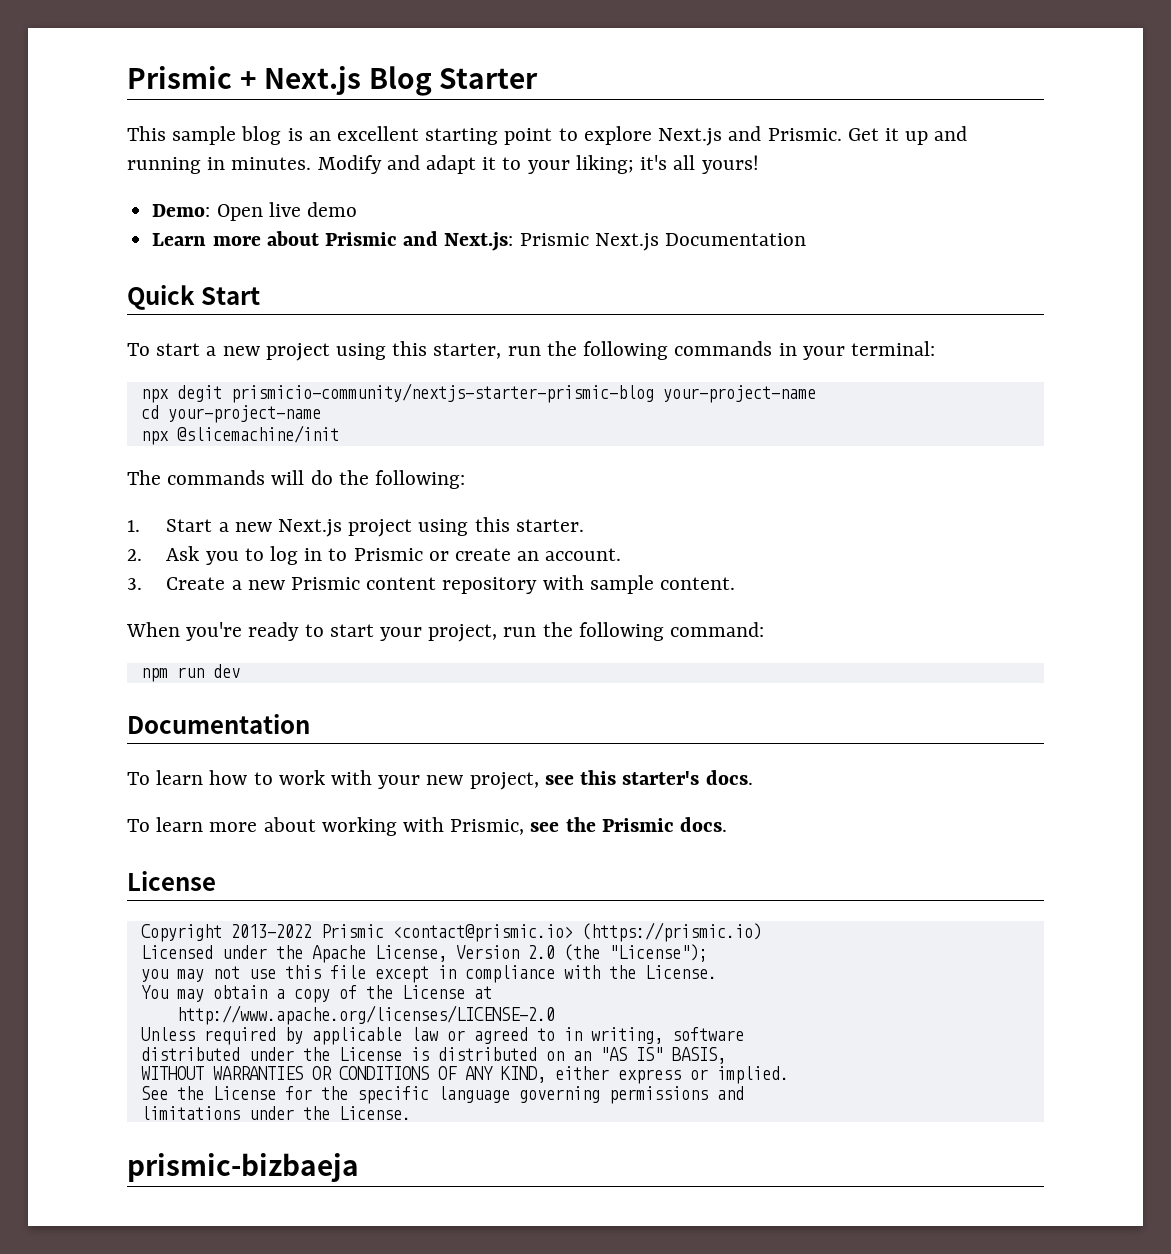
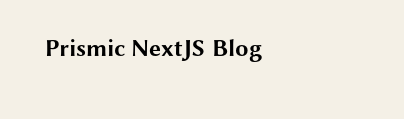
[127,66,539,96] [127,126,968,146] [127,155,759,174] [152,202,357,221] [152,231,806,251] [127,285,261,310] [127,341,935,361] [140,383,816,403] [140,405,321,423] [140,425,339,445] [127,470,466,489] [127,517,584,537] [127,546,622,565] [127,575,735,594] [126,622,765,642] [140,664,240,682] [127,714,310,734] [127,770,753,790] [127,817,728,836] [127,871,216,891] [140,922,762,942] [140,944,708,963] [140,965,717,983] [140,985,492,1003] [176,1005,555,1025] [140,1027,744,1045] [140,1047,726,1064] [140,1066,789,1084] [140,1086,744,1104] [140,1106,411,1120] [127,1153,359,1182] Prismic + Next.js Blog Starter // This sample blog is an excellent starting point to explore Next.js and Prismic. Get it up and running in minutes. Modify and adapt it to your liking; it's all yours! // Demo: Open live demo // Learn more about Prismic and Next.js: Prismic Next.js Documentation // Quick Start // To start a new project using this starter, run the following commands in your terminal: // npx degit prismicio-community/nextjs-starter-prismic-blog your-project-name // cd your-project-name // npx @slicemachine/init // The commands will do the following: // 1. Start a new Next.js project using this starter. // 2. Ask you to log in to Prismic or create an account. // 3. Create a new Prismic content repository with sample content. // When you're ready to start your project, run the following command: // npm run dev // Documentation // To learn how to work with your new project, see this starter's docs. // To learn more about working with Prismic, see the Prismic docs. // License // Copyright 2013-2022 Prismic <contact@prismic.io> (https://prismic.io) // Licensed under the Apache License, Version 2.0 (the "License"); // you may not use this file except in compliance with the License. // You may obtain a copy of the License at // http://www.apache.org/licenses/LICENSE-2.0 // Unless required by applicable law or agreed to in writing, software // distributed under the License is distributed on an "AS IS" BASIS, // WITHOUT WARRANTIES OR CONDITIONS OF ANY KIND, either express or implied. // See the License for the specific language governing permissions and // limitations under the License. // prismic-bizbaeja -> [45,39,262,62] Prismic NextJS Blog

